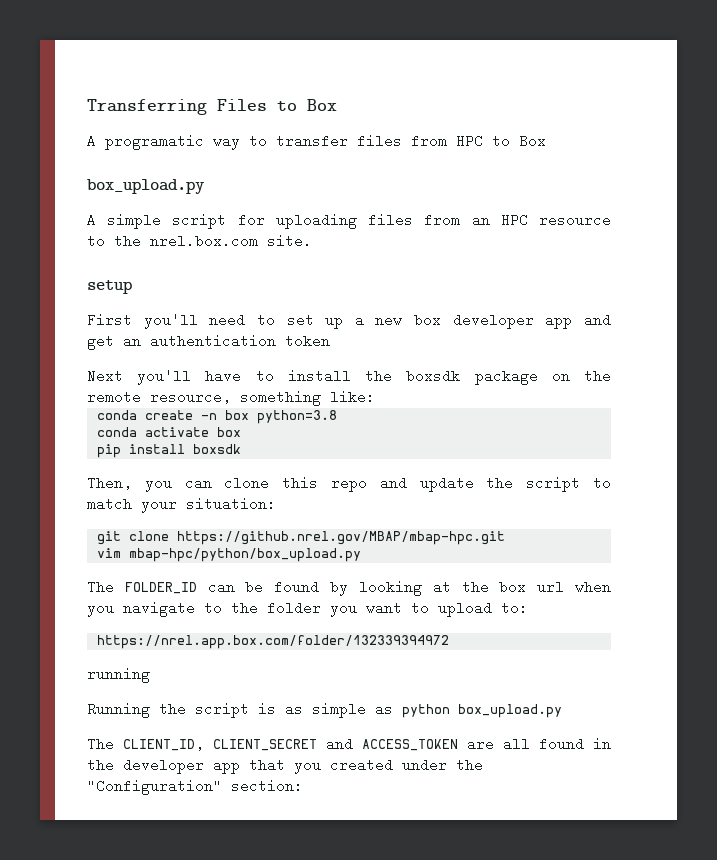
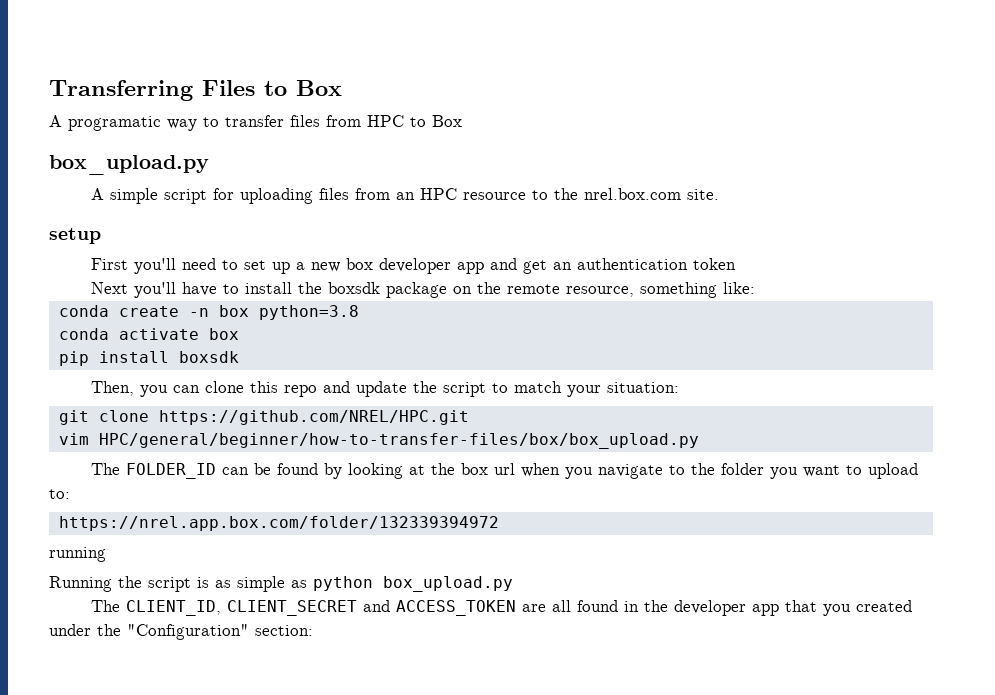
[176,531,505,545] https://github.nrel.gov/MBAP/mbap-hpc.git -> [158,410,469,425] https://github.com/NREL/HPC.git
[128,548,361,562] mbap-hpc/python/box_upload.py -> [98,433,699,449] HPC/general/beginner/how-to-transfer-files/box/box_upload.py

